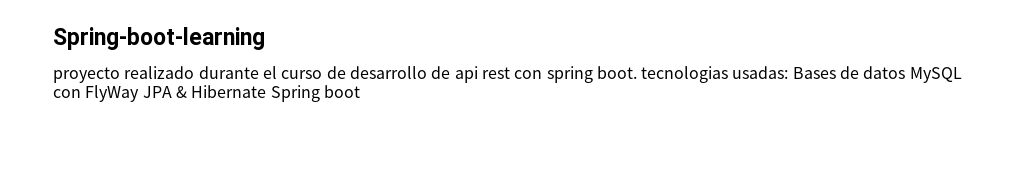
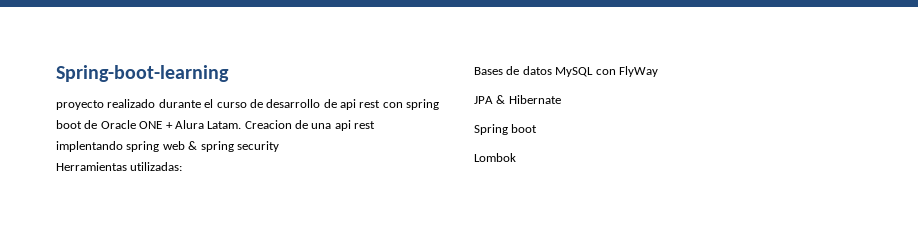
[596,66,789,83] boot. tecnologias usadas: -> [56,120,376,131] [56,141,279,152] [56,162,183,171] boot de Oracle ONE + Alura Latam. Creacion de una api rest implentando spring web & spring security // Herramientas utilizadas: //
(140, 93) none -> (658, 71) //
(267, 91) none -> (561, 99) //
(360, 91) none -> [474,153,516,162] // Lombok

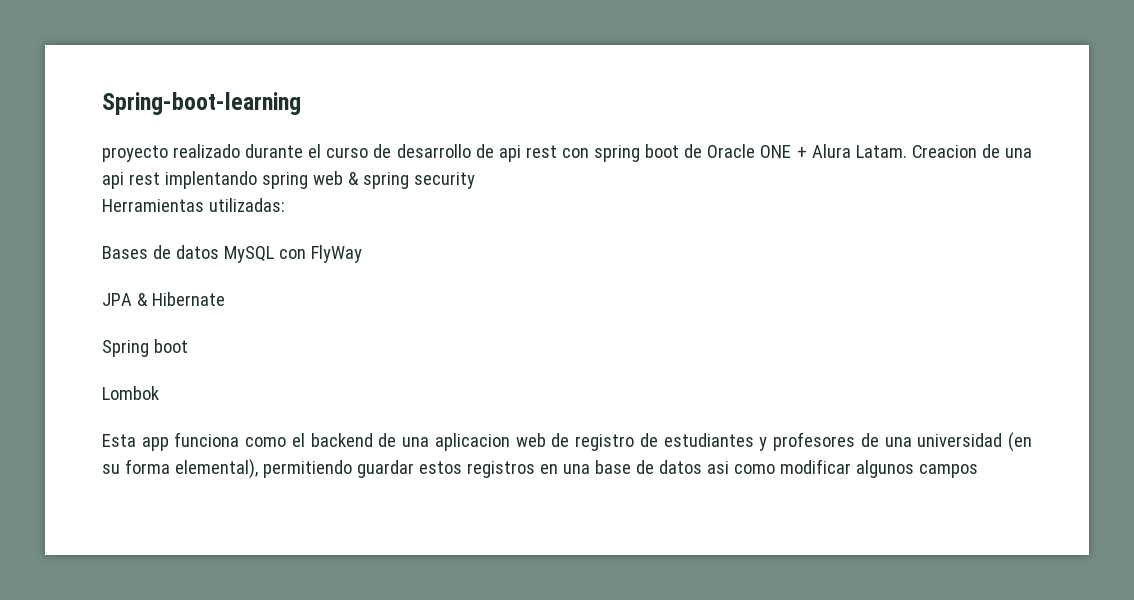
(516, 157) none -> [102,432,1032,452] [102,459,978,479] // Esta app funciona como el backend de una aplicacion web de registro de estudiantes y profesores de una universidad (en su forma elemental), permitiendo guardar estos registros en una base de datos asi como modificar algunos campos

